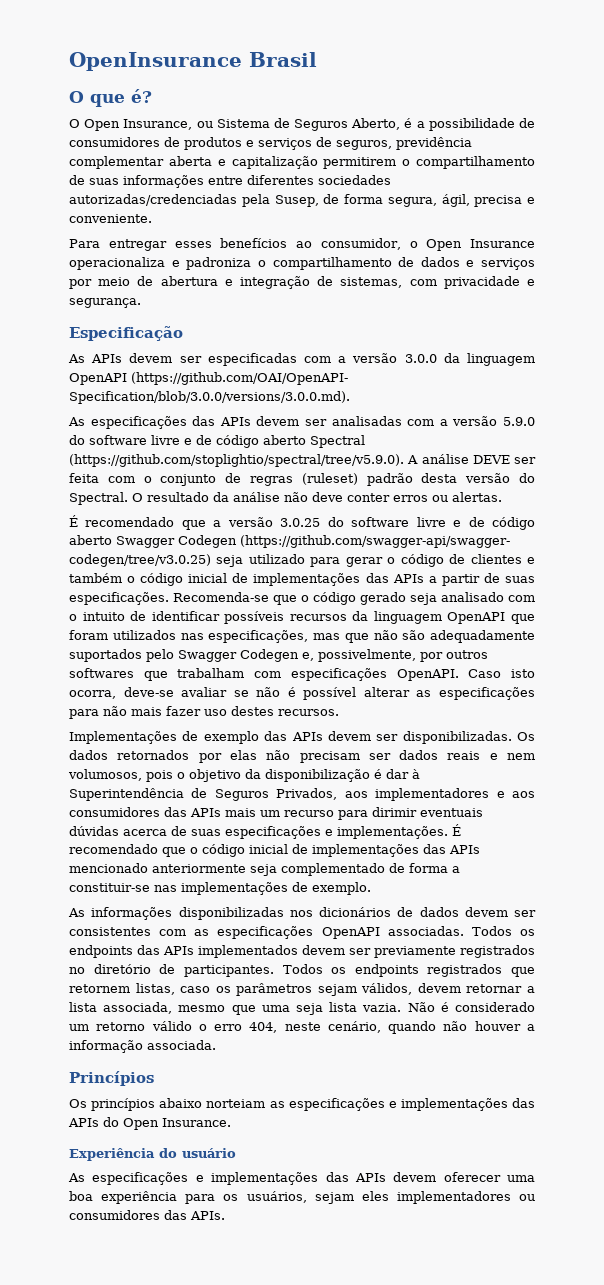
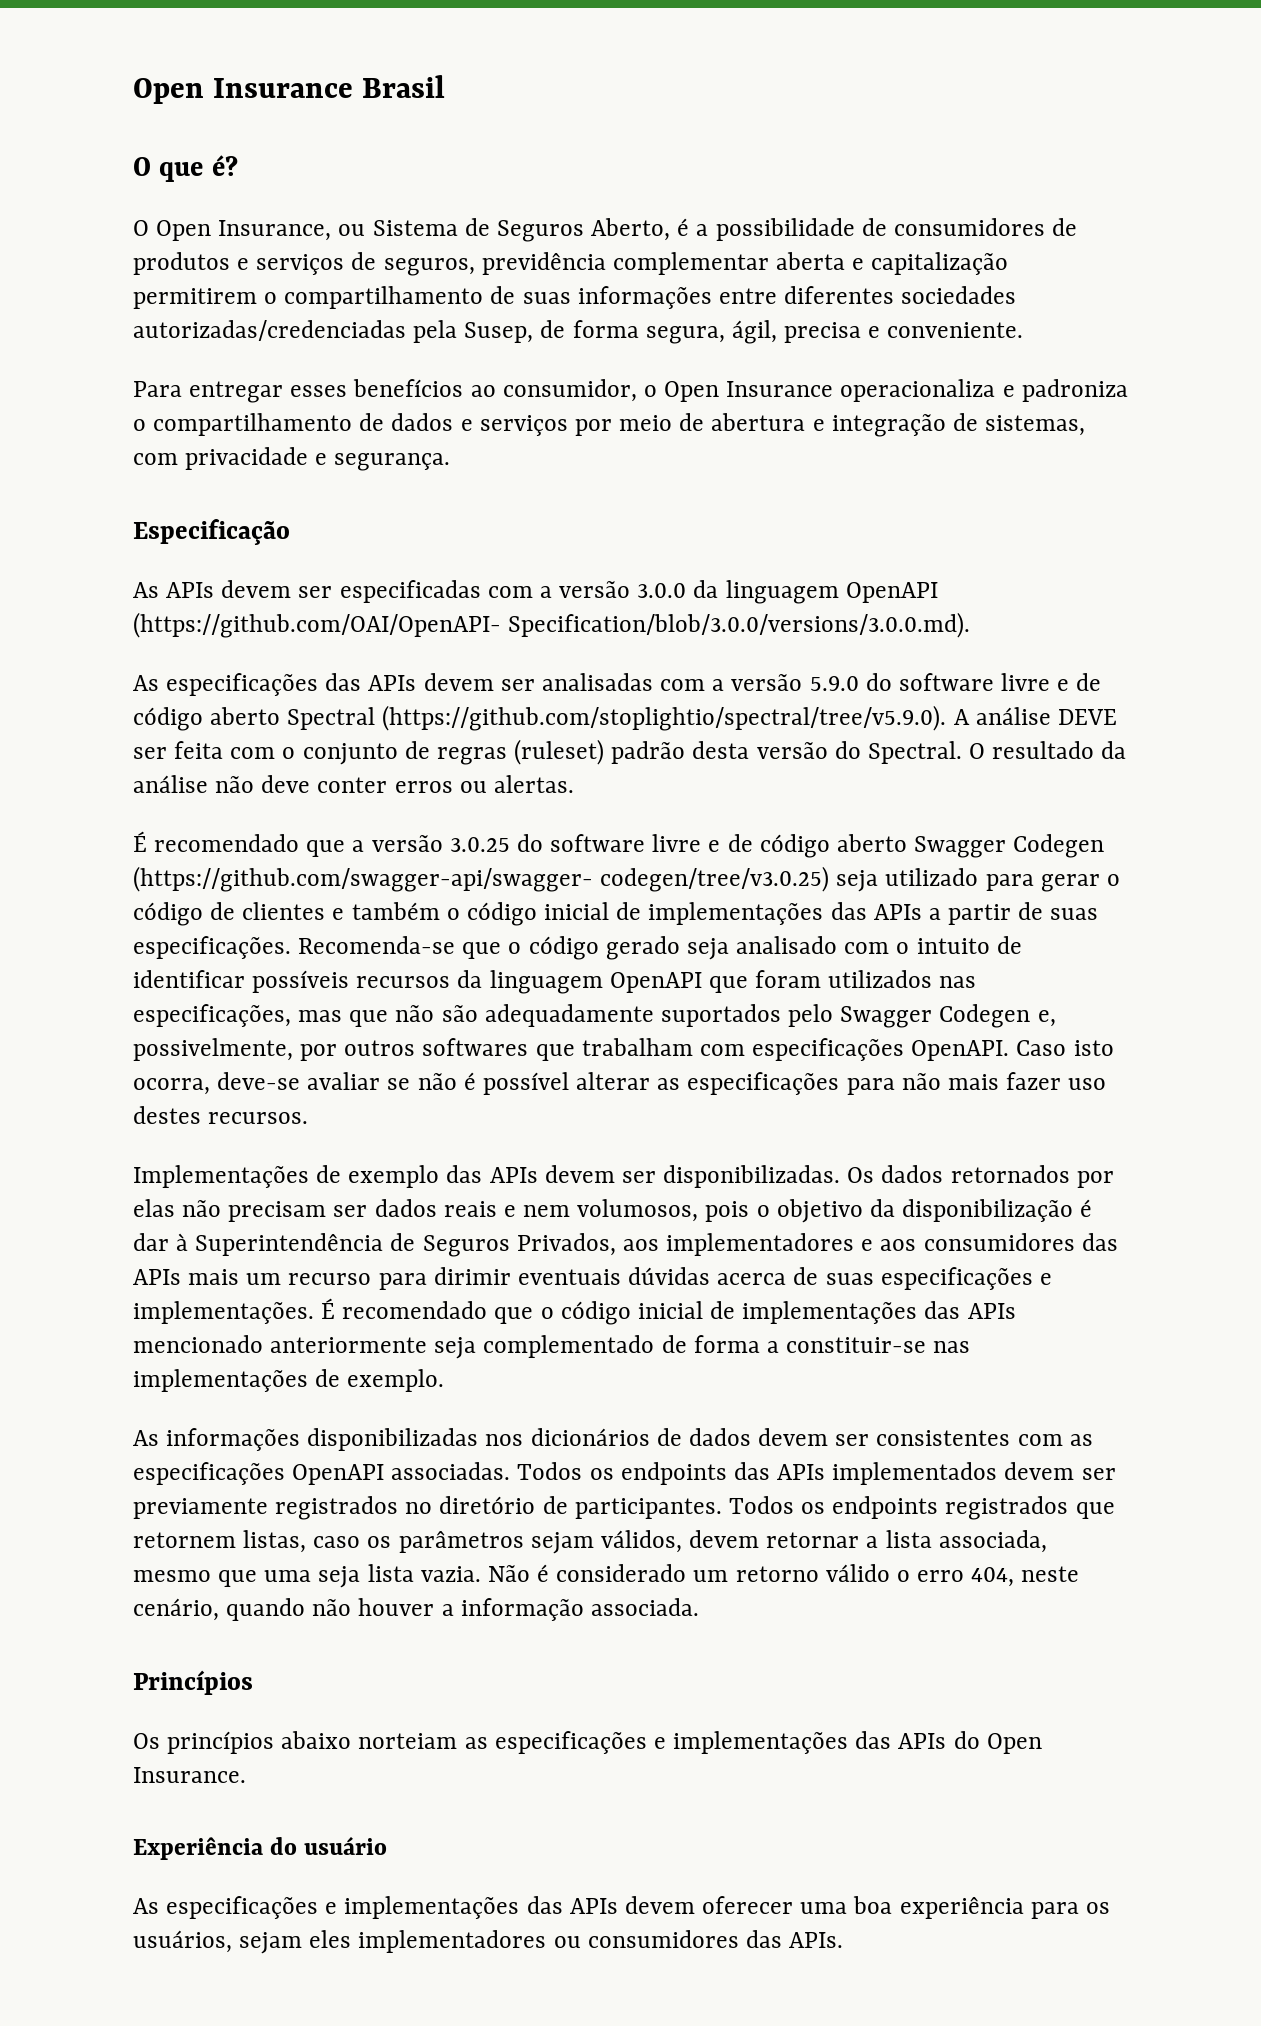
[69,52,242,71] OpenInsurance -> [133,78,354,104] Open Insurance

